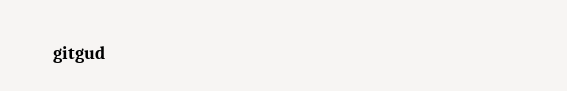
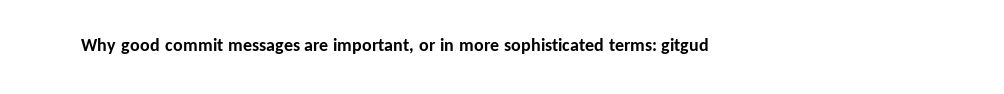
(53, 54) none -> [81,38,657,54] Why good commit messages are important, or in more sophisticated terms:

